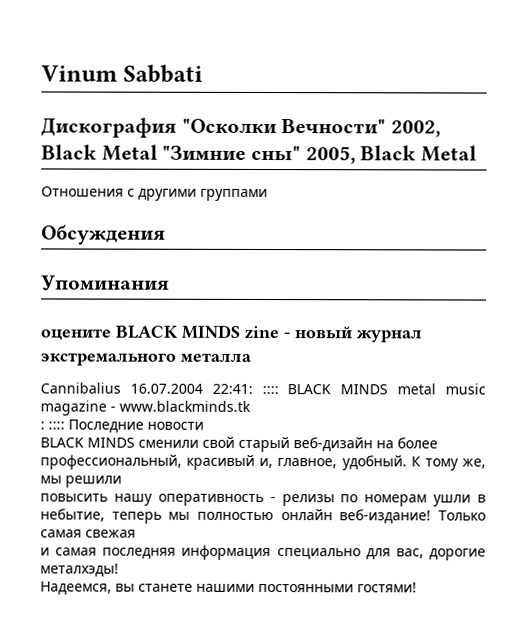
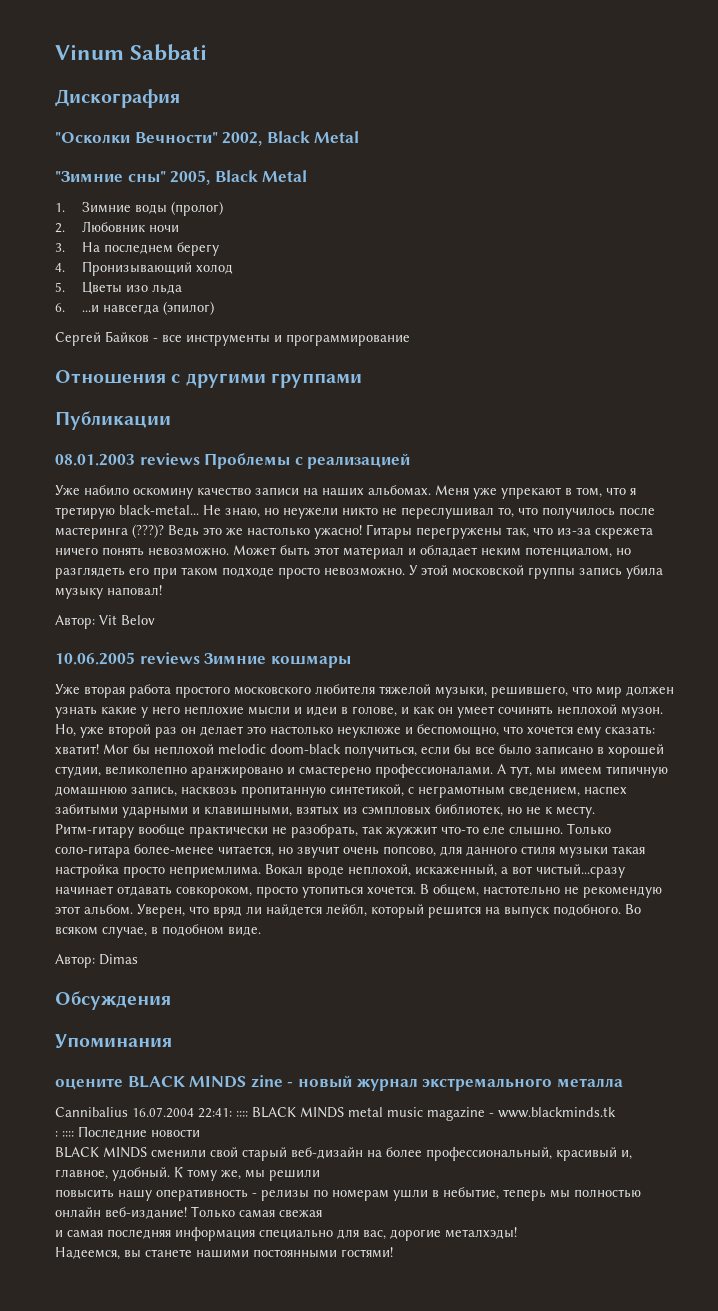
(177, 127) none -> (180, 98) //
(158, 152) none -> (360, 137) //
[41,186,268,202] Отношения с другими группами -> [55,201,224,216] [55,221,180,233] [55,242,220,256] [55,261,234,276] [55,282,183,295] [55,301,215,315] [55,331,410,346] [55,370,362,388] [55,411,171,430] [55,453,411,469] [55,485,636,499] [55,505,655,519] [55,524,653,539] [55,545,631,559] [55,565,663,579] [55,585,162,599] [55,615,155,629] [55,652,351,668] [55,684,674,698] [55,704,663,718] [55,724,655,738] [55,744,664,758] [55,764,668,778] [55,784,627,798] [55,804,595,818] [55,823,611,838] [55,844,645,858] [55,864,625,878] [55,884,662,898] [55,904,641,918] [55,924,261,938] [55,954,138,968] 1. Зимние воды (пролог) // 2. Любовник ночи // 3. На последнем берегу // 4. Пронизывающий холод // 5. Цветы изо льда // 6. ...и навсегда (эпилог) // Сергей Байков - все инструменты и программирование // Отношения с другими группами // Публикации // 08.01.2003 reviews Проблемы с реализацией // Уже набило оскомину качество записи на наших альбомах. Меня уже упрекают в том, что я третирую black-metal... Не знаю, но неужели никто не переслушивал то, что получилось после мастеринга (???)? Ведь это же настолько ужасно! Гитары перегружены так, что из-за скрежета ничего понять невозможно. Может быть этот материал и обладает неким потенциалом, но разглядеть его при таком подходе просто невозможно. У этой московской группы запись убила музыку наповал! // Автор: Vit Belov // 10.06.2005 reviews Зимние кошмары // Уже вторая работа простого московского любителя тяжелой музыки, решившего, что мир должен узнать какие у него неплохие мысли и идеи в голове, и как он умеет сочинять неплохой музон. Но, уже второй раз он делает это настолько неуклюже и беспомощно, что хочется ему сказать: хватит! Мог бы неплохой melodic doom-black получиться, если бы все было записано в хорошей студии, великолепно аранжировано и смастерено профессионалами. А тут, мы имеем типичную домашнюю запись, насквозь пропитанную синтетикой, с неграмотным сведением, наспех забитыми ударными и клавишными, взятых из сэмпловых библиотек, но не к месту. Ритм-гитару вообще практически не разобрать, так жужжит что-то еле слышно. Только соло-гитара более-менее читается, но звучит очень попсово, для данного стиля музыки такая настройка просто неприемлима. Вокал вроде неплохой, искаженный, а вот чистый...сразу начинает отдавать совкороком, просто утопиться хочется. В общем, настотельно не рекомендую этот альбом. Уверен, что вряд ли найдется лейбл, который решится на выпуск подобного. Во всяком случае, в подобном виде. // Автор: Dimas

